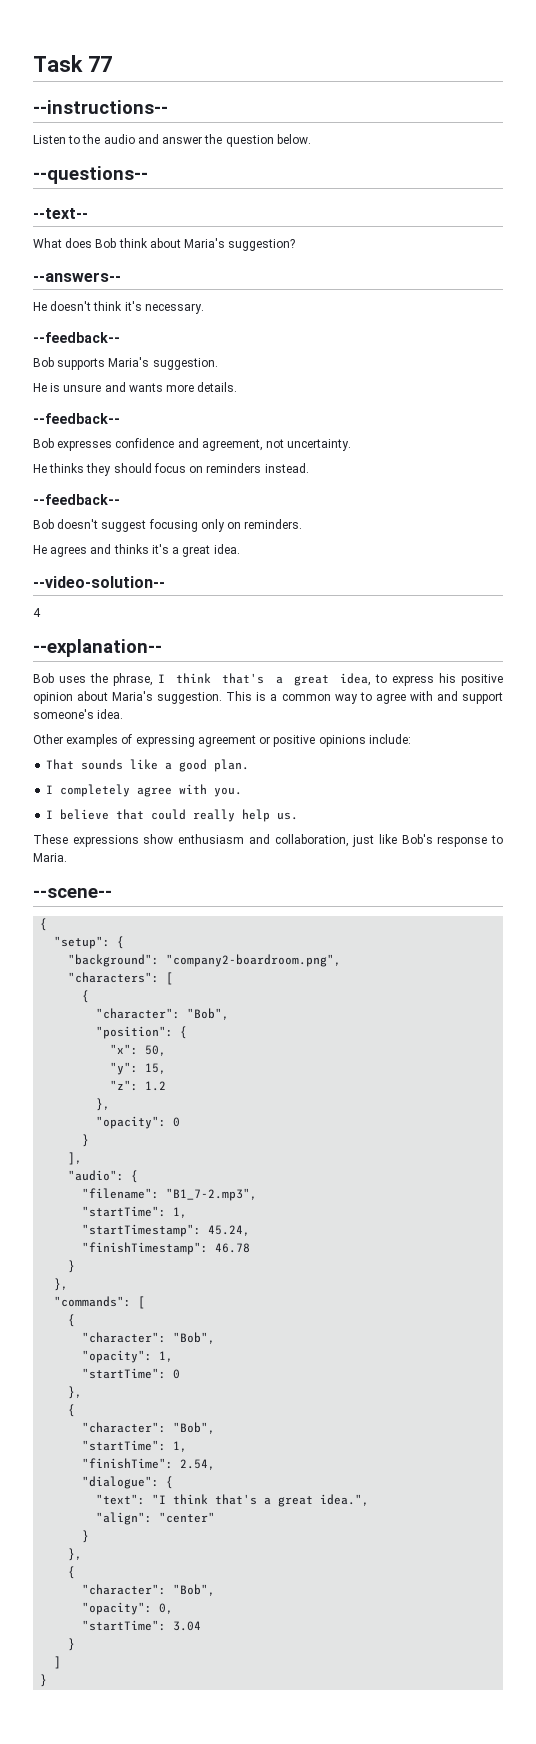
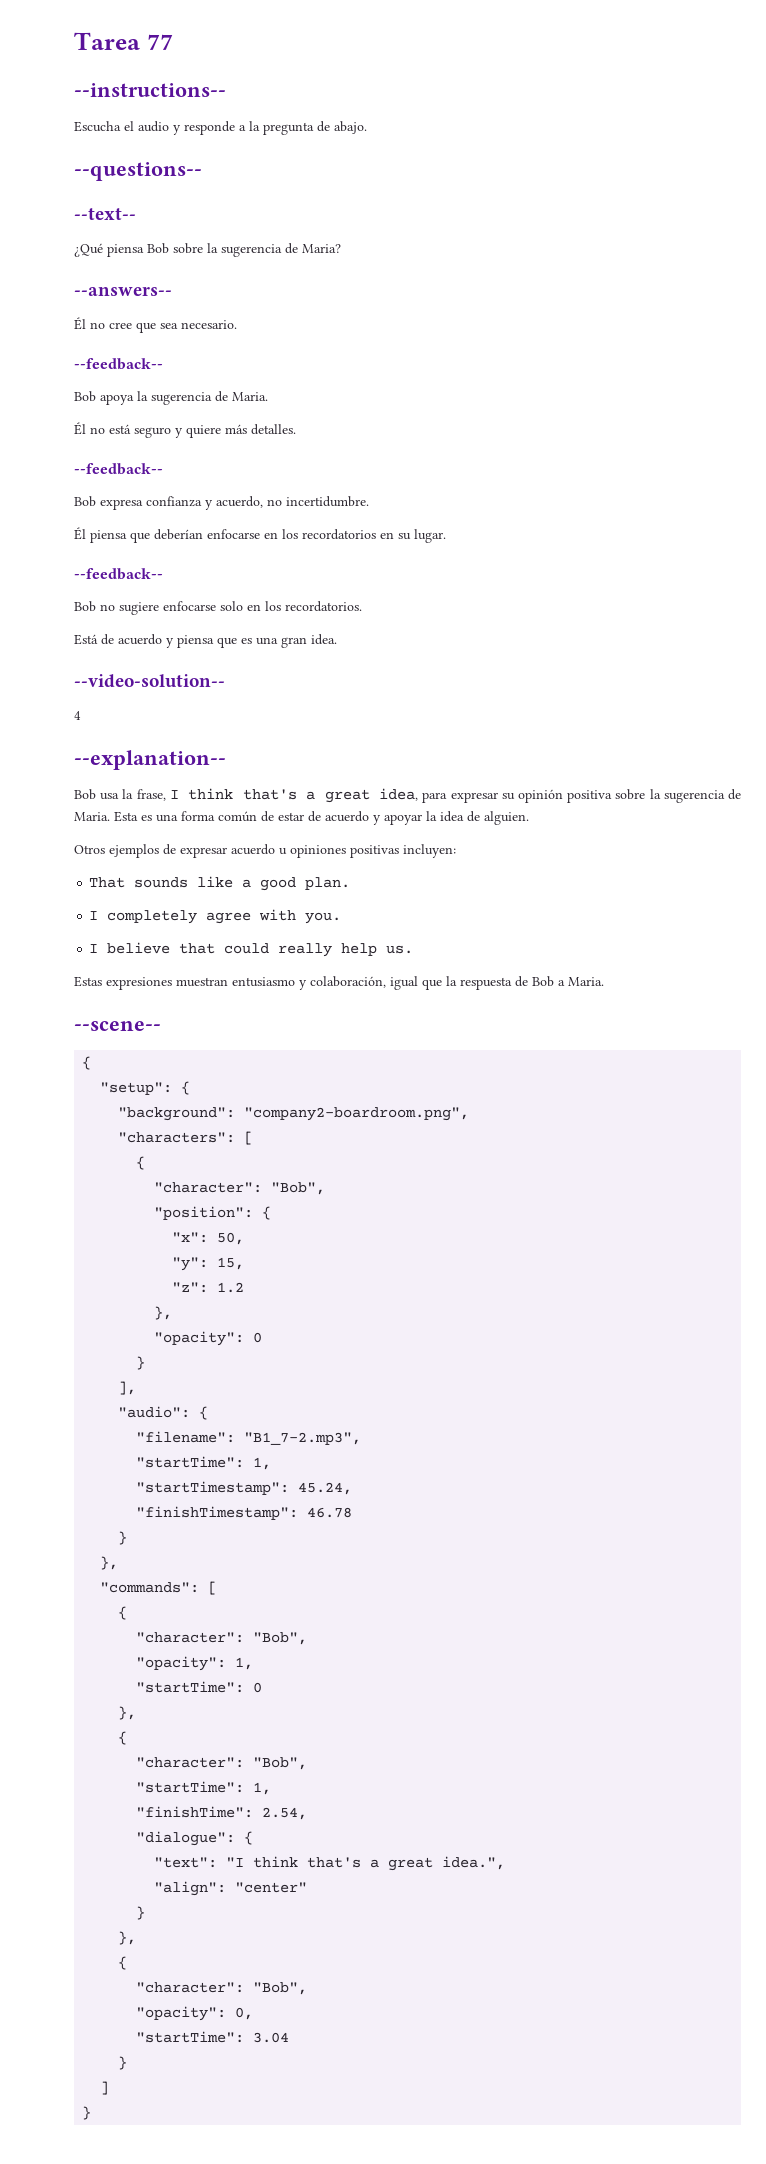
[33,55,83,72] Task -> [74,32,140,50] Tarea
[33,134,311,147] [33,166,148,184] [33,208,88,219] [33,238,296,251] [33,272,121,282] [33,301,204,314] [33,332,120,343] [33,357,218,370] [33,382,238,392] [33,413,120,424] [33,438,352,451] [33,463,309,476] [33,494,120,505] [33,519,303,532] [33,544,211,557] Listen to the audio and answer the question below. // --questions-- // --text-- // What does Bob think about Maria's suggestion? // --answers-- // He doesn't think it's necessary. // --feedback-- // Bob supports Maria's suggestion. // He is unsure and wants more details. // --feedback-- // Bob expresses confidence and agreement, not uncertainty. // He thinks they should focus on reminders instead. // --feedback-- // Bob doesn't suggest focusing only on reminders. // He agrees and thinks it's a great -> [74,121,367,135] [74,162,202,181] [74,208,136,220] [74,243,341,257] [74,286,172,296] [74,317,237,333] [74,358,163,370] [74,391,268,405] [74,422,296,438] [74,463,163,475] [74,496,369,510] [74,527,446,543] [74,568,163,580] [74,601,362,615] [74,634,307,648] Escucha el audio y responde a la pregunta de abajo. // --questions-- // --text-- // ¿Qué piensa Bob sobre la sugerencia de Maria? // --answers-- // Él no cree que sea necesario. // --feedback-- // Bob apoya la sugerencia de Maria. // Él no está seguro y quiere más detalles. // --feedback-- // Bob expresa confianza y acuerdo, no incertidumbre. // Él piensa que deberían enfocarse en los recordatorios en su lugar. // --feedback-- // Bob no sugiere enfocarse solo en los recordatorios. // Está de acuerdo y piensa que es una gran
[59,673,154,686] uses the phrase, -> [100,789,166,801] usa la frase,
[374,673,504,686] [33,691,504,704] [33,709,124,719] [33,734,411,747] to express his positive opinion about Maria's suggestion. This is a common way to agree with and support someone's idea. // Other examples of expressing agreement or positive opinions include: -> [422,789,741,803] [74,811,529,825] [74,844,456,858] para expresar su opinión positiva sobre la sugerencia de Maria. Esta es una forma común de estar de acuerdo y apoyar la idea de alguien. // Otros ejemplos de expresar acuerdo u opiniones positivas incluyen:
[33,834,503,847] These expressions show enthusiasm and collaboration, just like Bob's response to -> [74,976,565,990] Estas expresiones muestran entusiasmo y colaboración, igual que la respuesta de Bob a

